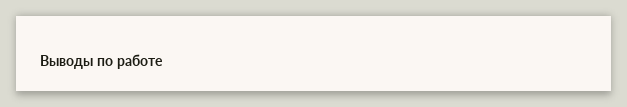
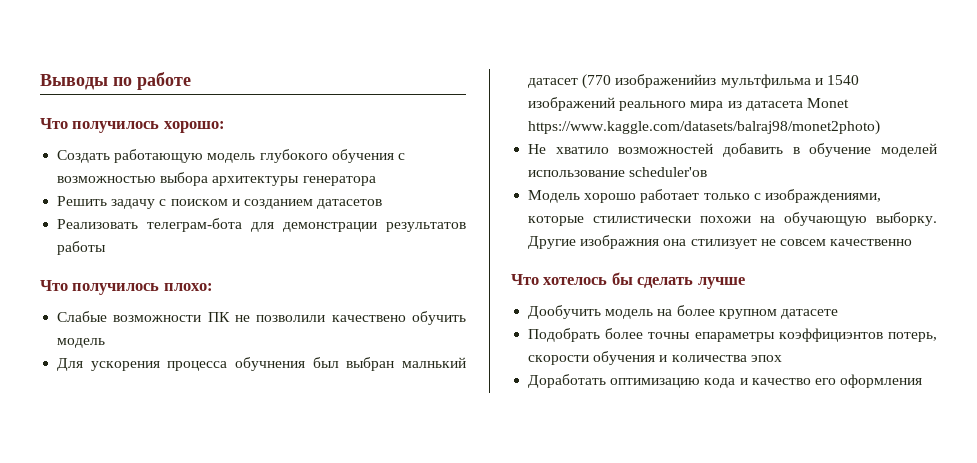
(163, 61) none -> [40,118,225,133] [57,149,405,163] [57,172,376,186] [57,196,383,209] [57,218,466,232] [57,241,107,255] [40,280,213,295] [57,311,466,325] [57,338,106,348] [57,357,466,371] [528,74,859,89] [528,97,849,111] [528,120,881,135] [528,143,937,157] [528,167,708,177] [528,189,881,203] [528,212,937,226] [528,235,913,249] [511,272,745,289] [528,305,838,319] [528,328,937,342] [528,351,782,365] [528,374,923,388] // Что получилось хорошо: // Создать работающую модель глубокого обучения с возможностью выбора архитектуры генератора // Решить задачу с поиском и созданием датасетов // Реализовать телеграм-бота для демонстрации результатов работы // Что получилось плохо: // Слабые возможности ПК не позволили качествено обучить модель // Для ускорения процесса обучнения был выбран малнький датасет (770 изображенийиз мультфильма и 1540 изображений реального мира из датасета Monet https://www.kaggle.com/datasets/balraj98/monet2photo) // Не хватило возможностей добавить в обучение моделей использование scheduler'ов // Модель хорошо работает только с изображдениями, которые стилистически похожи на обучающую выборку. Другие изображния она стилизует не совсем качественно // Что хотелось бы сделать лучше // Дообучить модель на более крупном датасете // Подобрать более точны епараметры коэффициэнтов потерь, скорости обучения и количества эпох // Доработать оптимизацию кода и качество его оформления

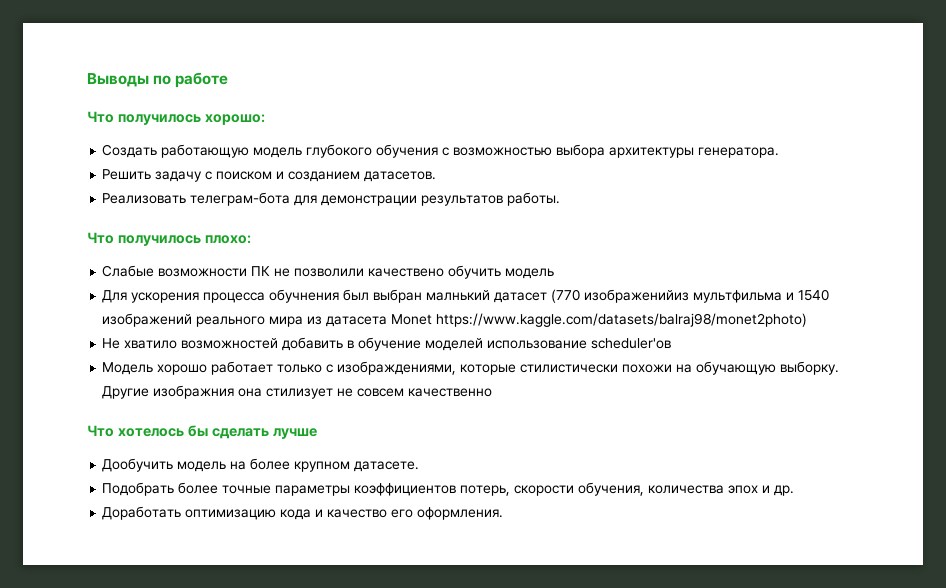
[302,176,376,186] генератора -> [698,147,780,158] генератора.
[317,199,383,209] датасетов -> [364,171,437,182] датасетов.
[57,241,107,255] работы -> [507,192,561,206] работы.
[780,309,838,319] датасете -> [354,461,420,472] датасете.
[648,328,937,342] [528,351,668,365] точны епараметры коэффициэнтов потерь, скорости обучения и -> [222,482,645,496] точные параметры коэффициентов потерь, скорости обучения,
(782, 358) none -> [762,485,795,496] и др.
[840,374,923,388] оформления -> [417,507,504,520] оформления.

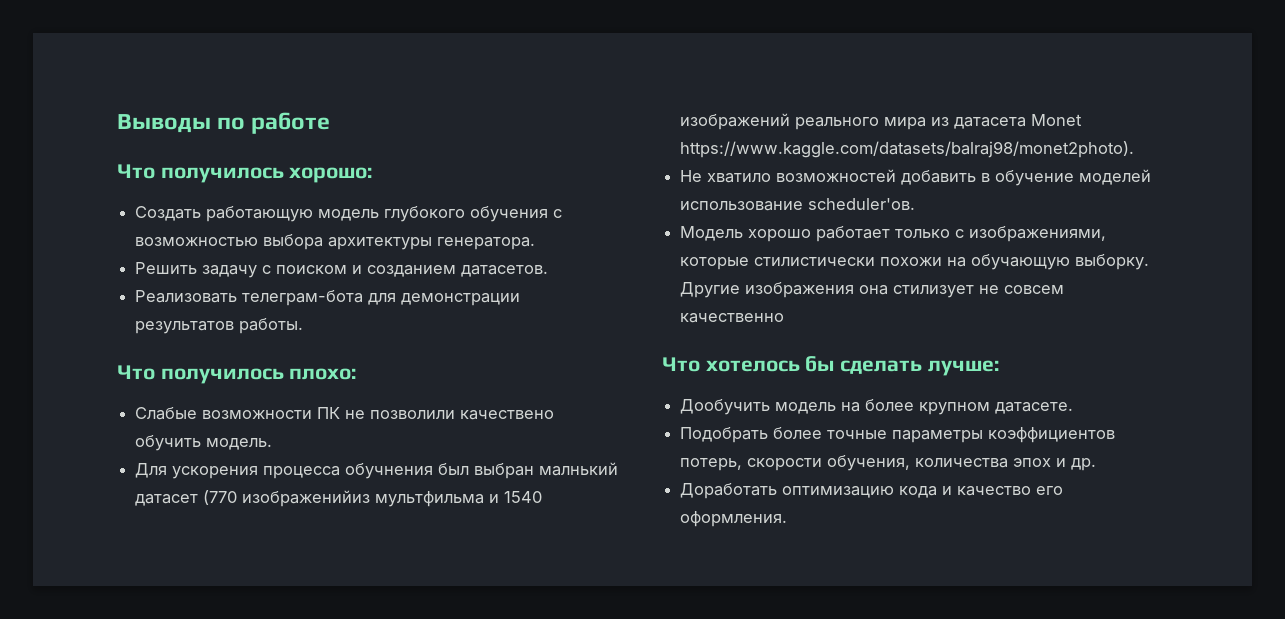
[505,268,555,279] модель -> [206,438,273,450] модель.
[436,313,808,327] https://www.kaggle.com/datasets/balraj98/monet2photo) -> [680,141,1135,158] https://www.kaggle.com/datasets/balraj98/monet2photo).
[591,338,672,349] scheduler'ов -> [808,198,916,210] scheduler'ов.
[337,361,457,375] изображдениями, -> [969,226,1107,242] изображениями,
[153,385,235,399] изображния -> [745,282,855,298] изображения
[272,428,317,439] лучше -> [927,360,999,376] лучше:

